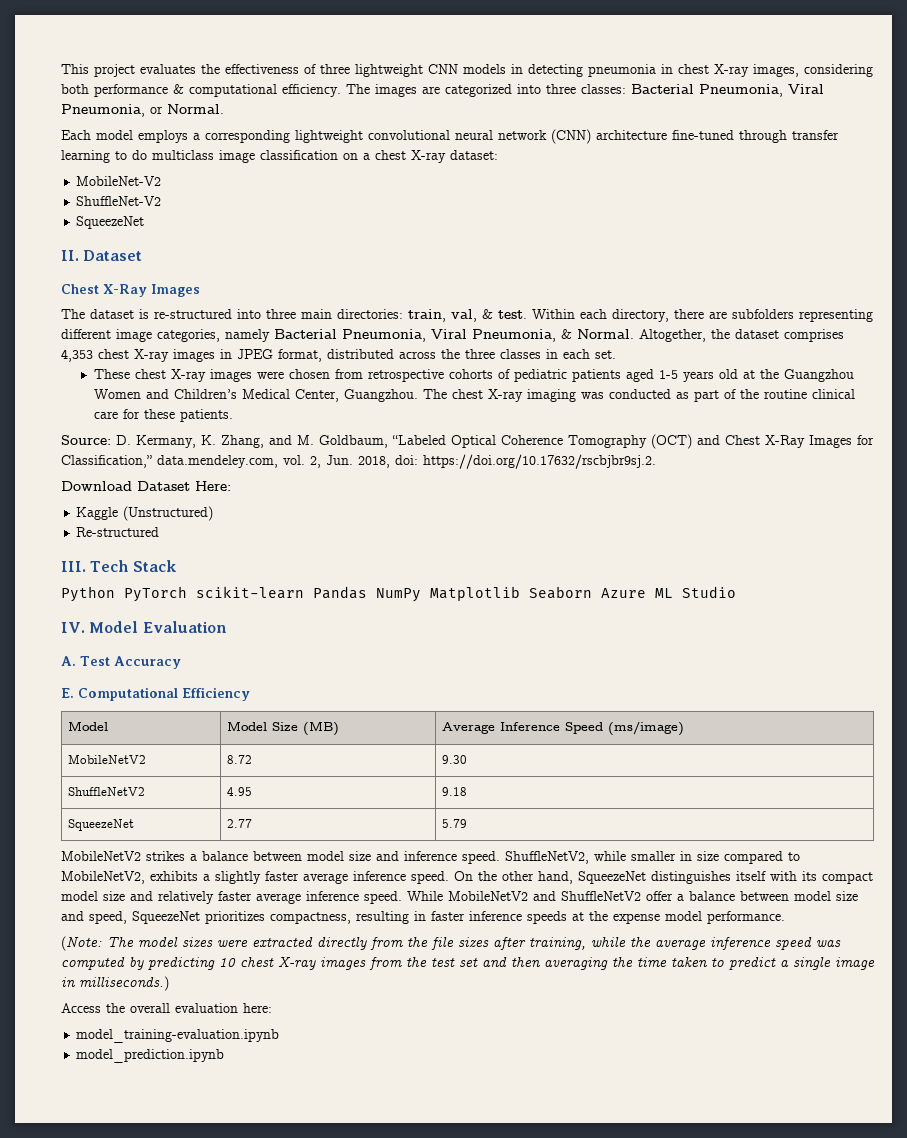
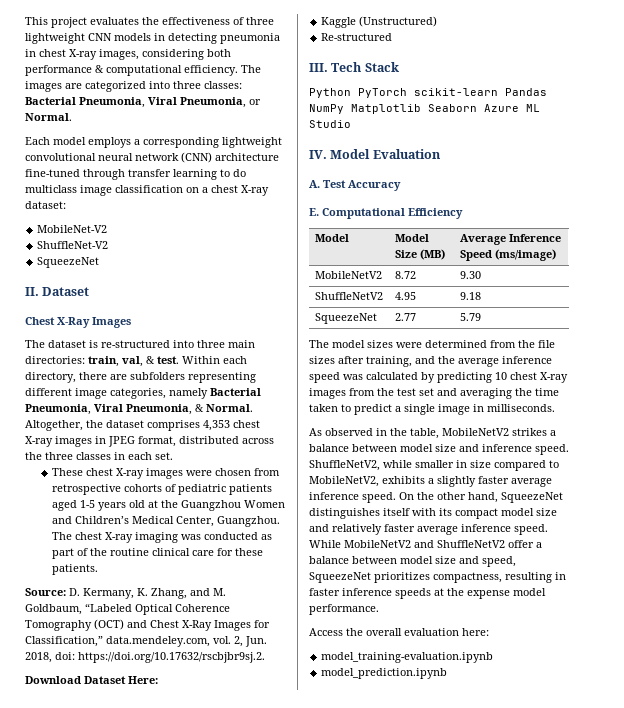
(468, 823) none -> [309,340,555,348] [309,356,552,367] [309,372,568,383] [309,388,559,399] [309,404,555,415] [309,428,439,439] The model sizes were determined from the file sizes after training, and the average inference speed was calculated by predicting 10 chest X-ray images from the test set and averaging the time taken to predict a single image in milliseconds. // As observed in the table,
[61,936,841,951] [61,956,875,970] [61,976,169,991] // (Note: The model sizes were extracted directly from the file sizes after training, while the average inference speed was computed by predicting 10 chest X-ray images from the test set and then averaging the time taken to predict a single image in milliseconds.) -> (379, 609) none

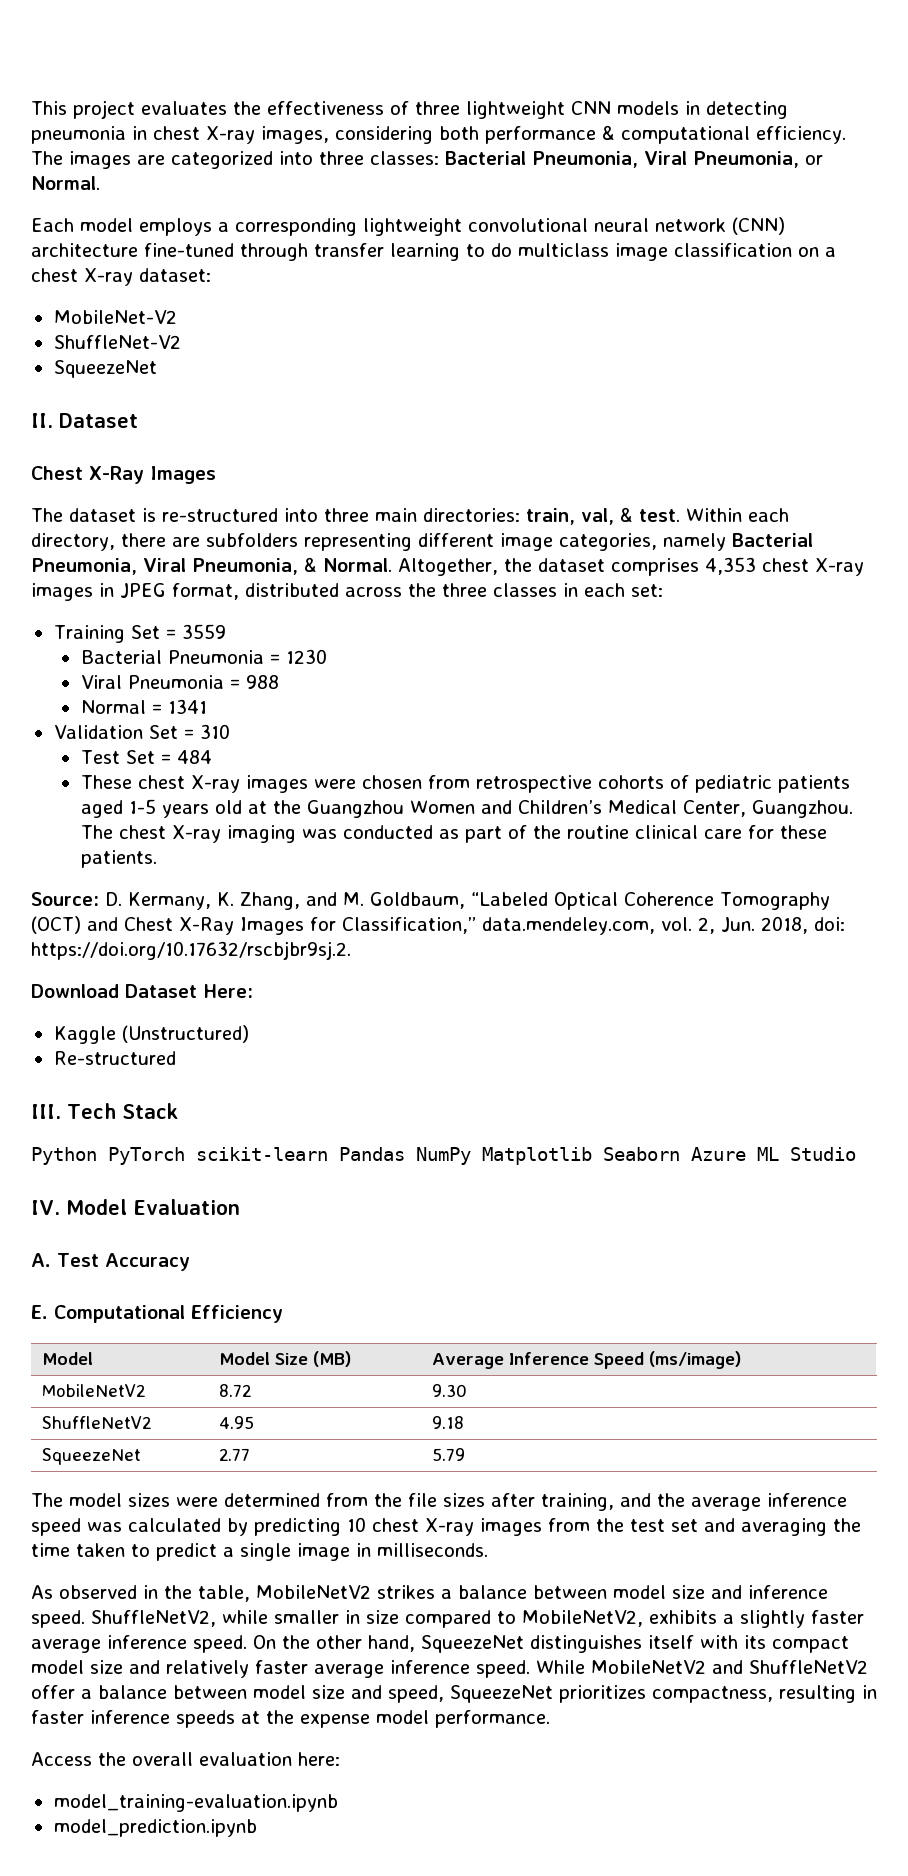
[155,452,173,460] set. -> [631,584,663,597] [53,624,226,643] [80,649,327,664] [80,675,279,689] [80,699,207,714] [53,724,230,739] [80,750,212,764] set: // Training Set = 3559 // Bacterial Pneumonia = 1230 // Viral Pneumonia = 988 // Normal = 1341 // Validation Set = 310 // Test Set = 484

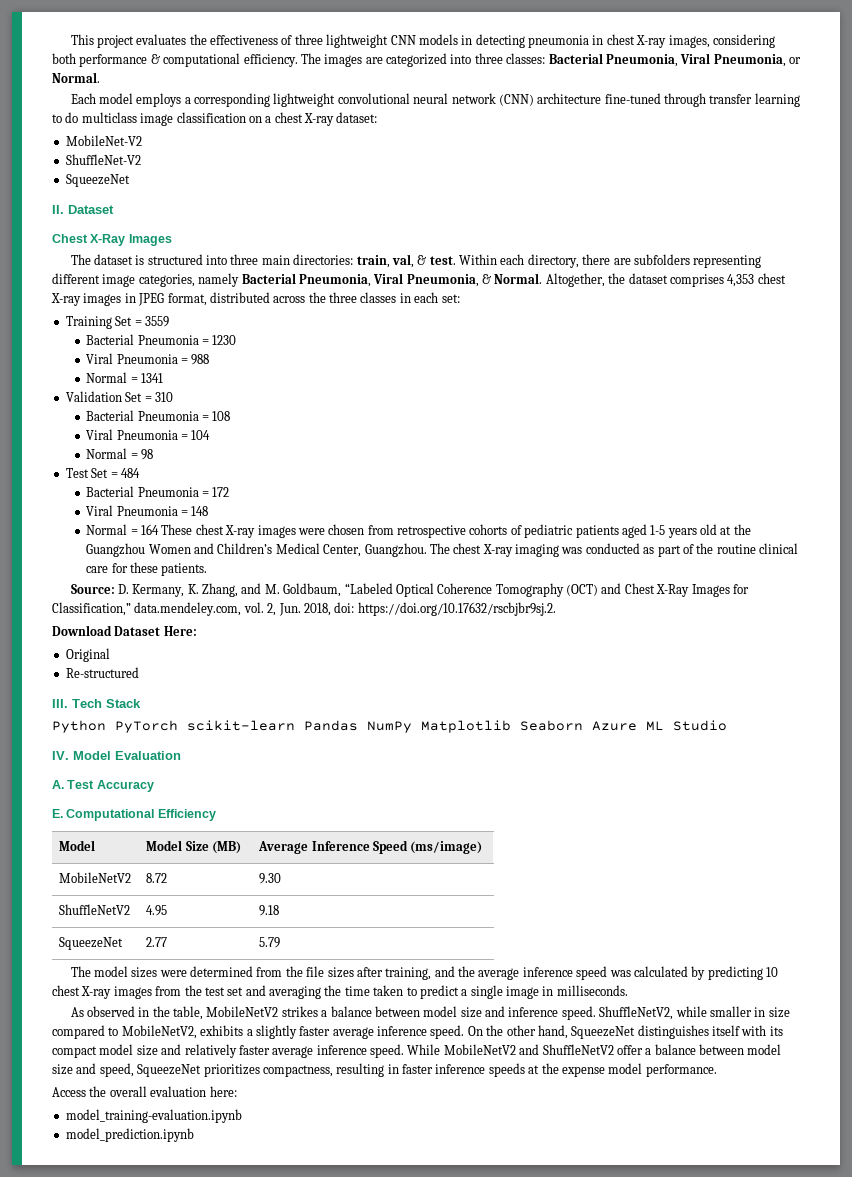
[162,508,278,522] re-structured -> [147,254,203,265] structured
[80,750,212,764] Test Set = 484 // -> [86,410,231,421] [86,429,211,440] [86,448,154,460] [65,468,140,478] [86,486,230,497] [86,505,209,516] [86,524,160,535] Bacterial Pneumonia = 108 // Viral Pneumonia = 104 // Normal = 98 // Test Set = 484 // Bacterial Pneumonia = 172 // Viral Pneumonia = 148 // Normal = 164
[53,1025,249,1044] Kaggle (Unstructured) -> [65,648,110,662] Original

